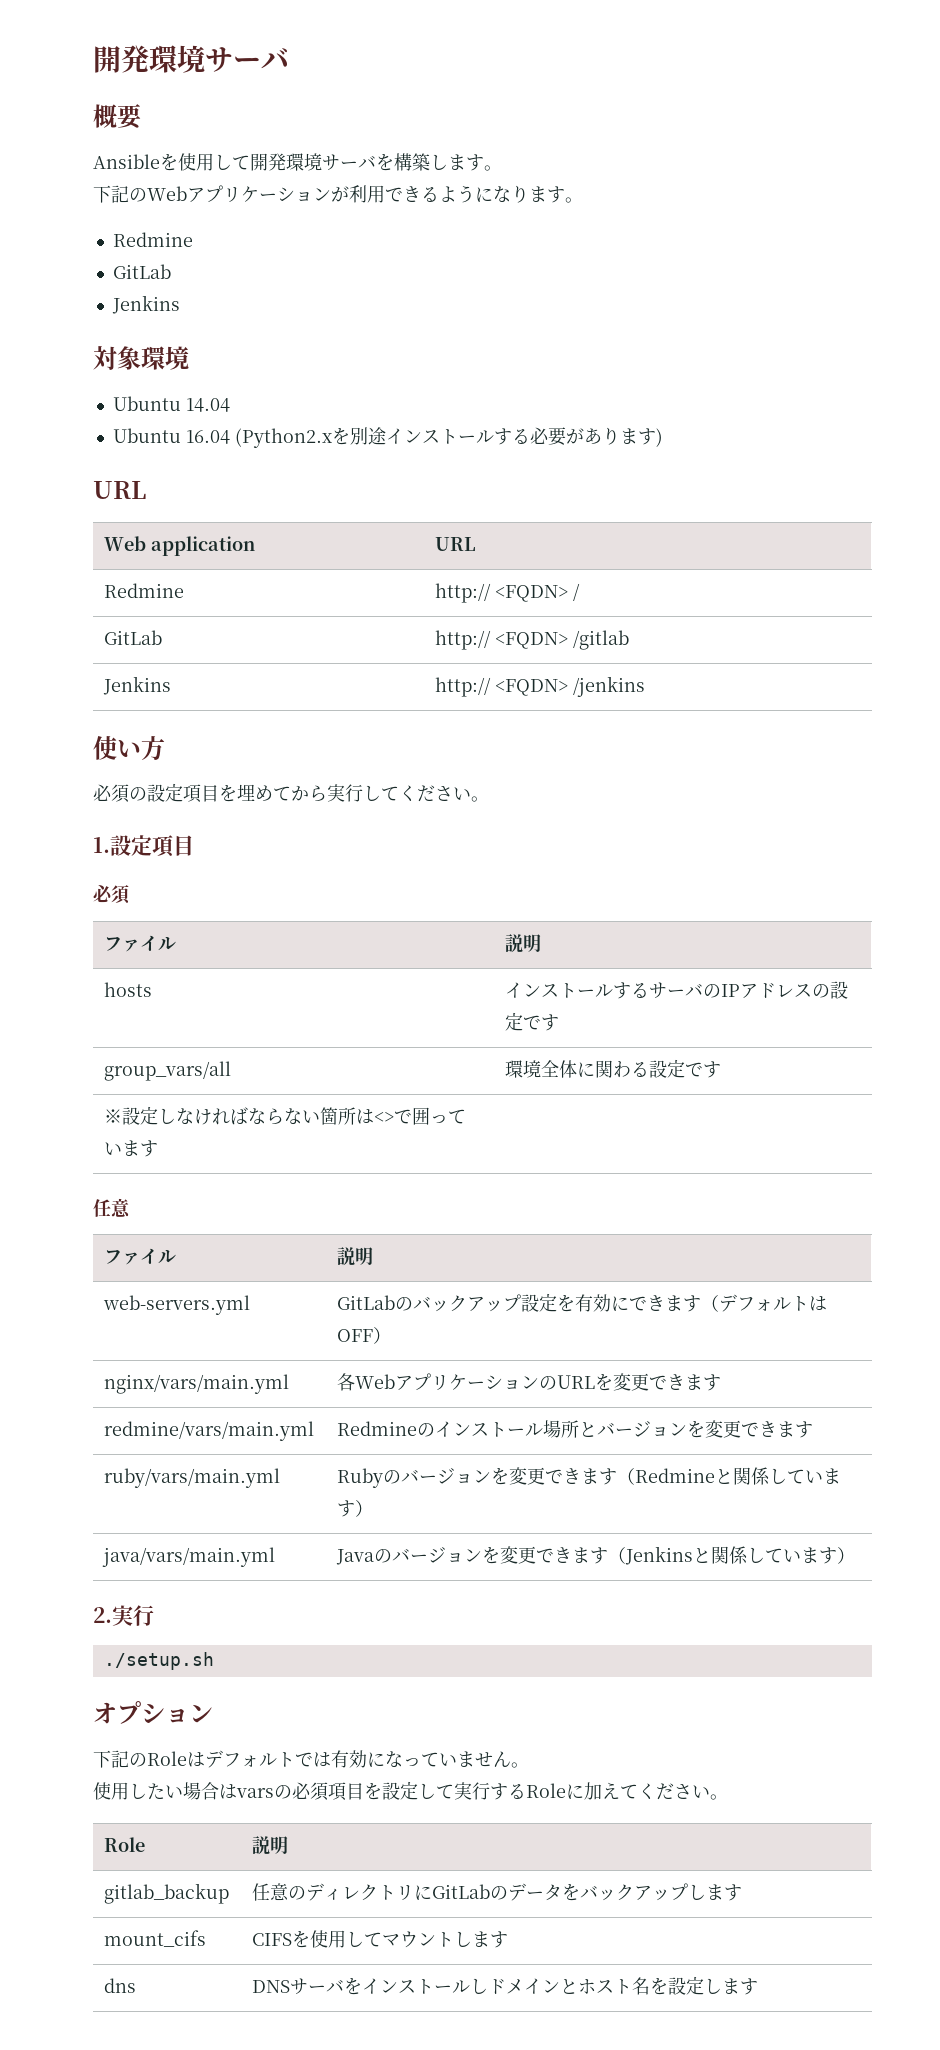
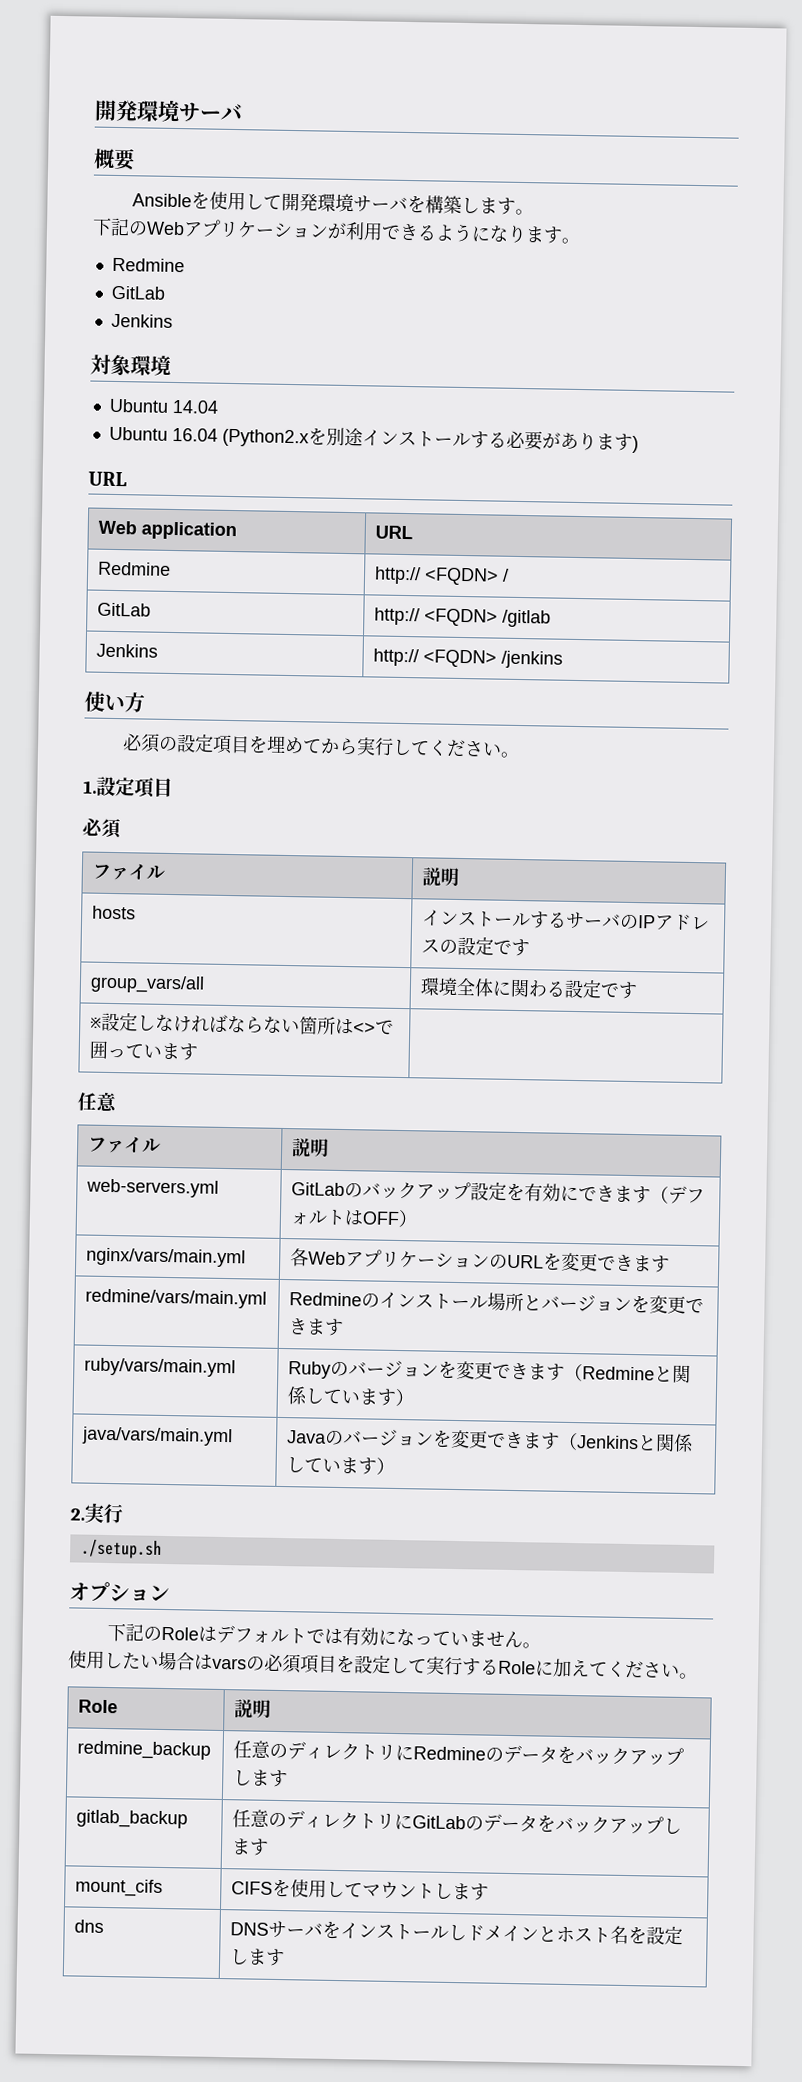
(289, 1845) none -> [77,1740,212,1760] [233,1740,685,1767] [233,1769,289,1788] // redmine_backup | 任意のディレクトリにRedmineのデータをバックアップします

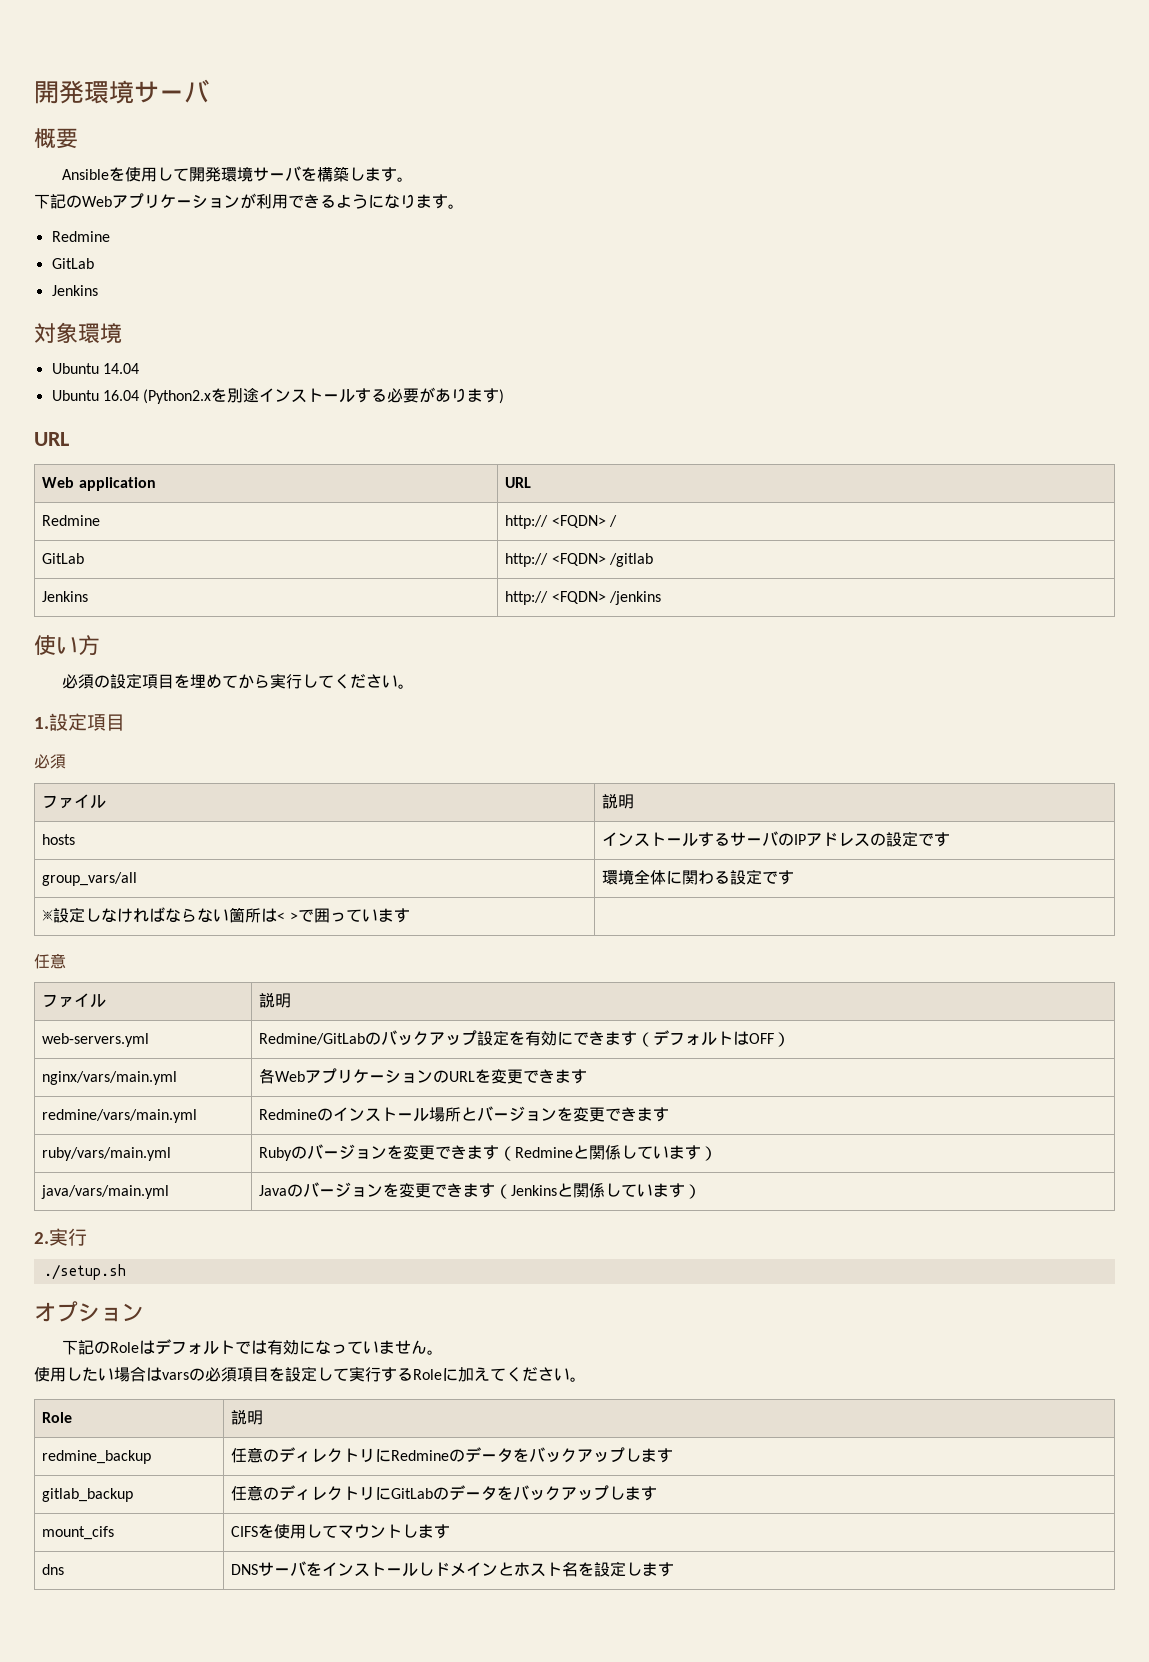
[353,1022,377,1034] <> -> [277,912,298,921] < >
[291,1182,346,1197] GitLab -> [259,1033,366,1045] Redmine/GitLab

